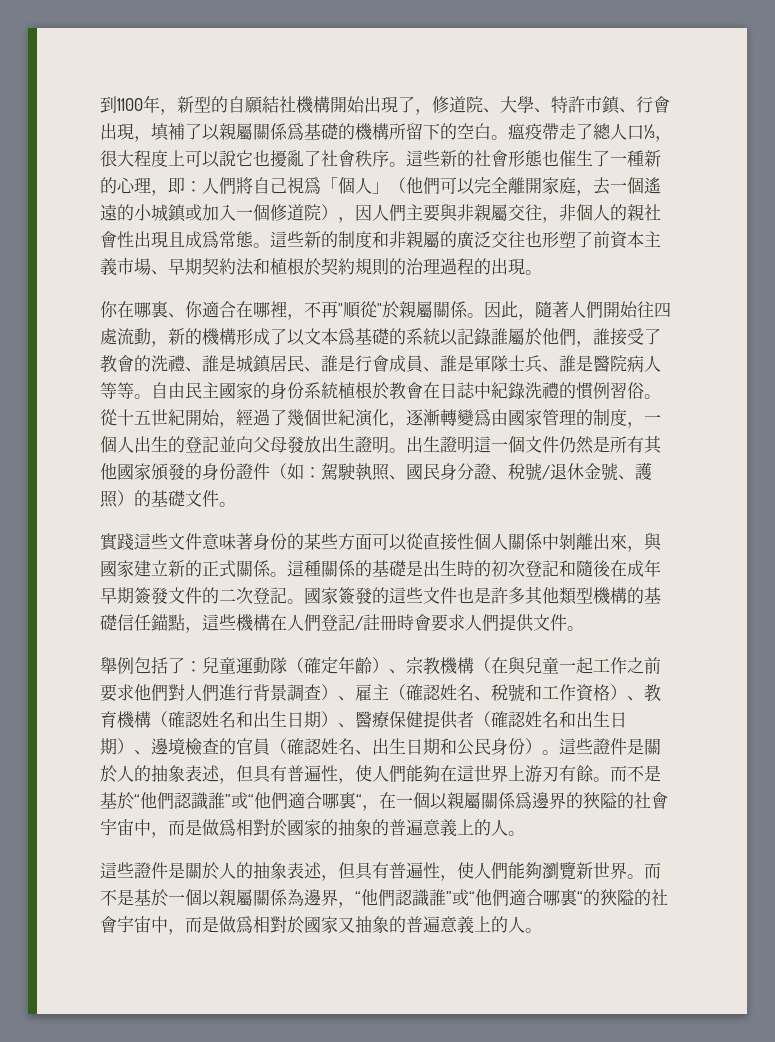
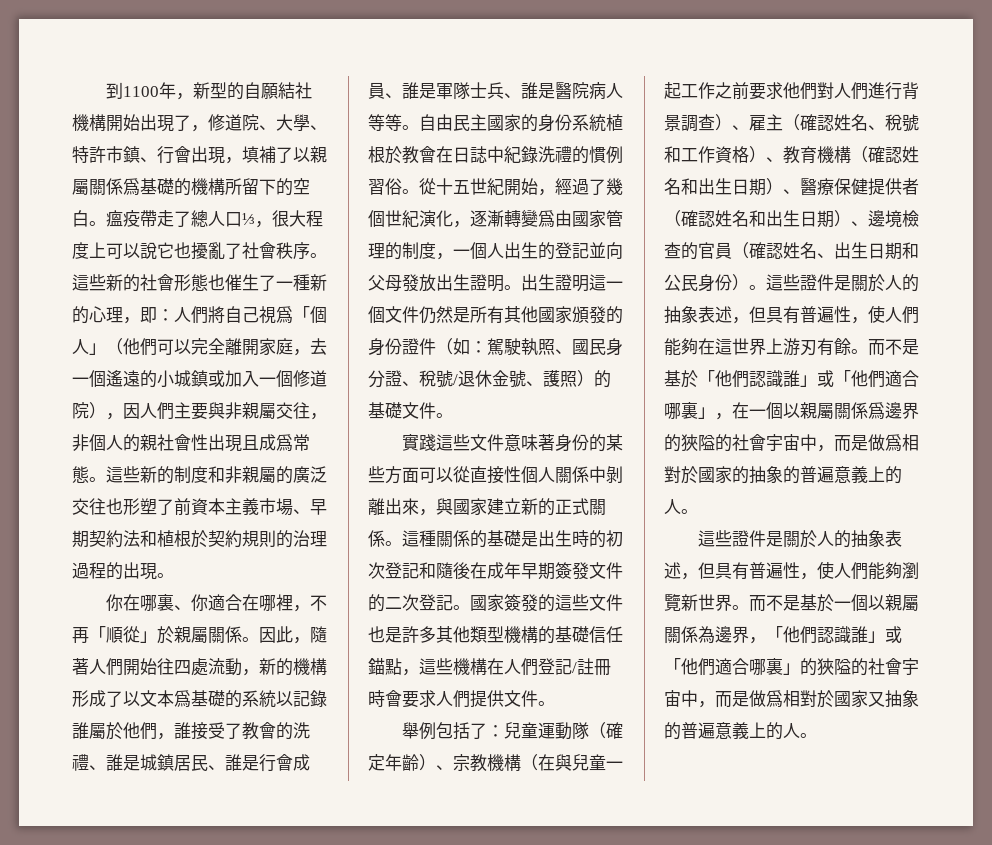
[338,301,382,319] "順從" -> [89,626,157,643] 「順從」
[134,792,362,810] “他們認識誰”或“他們適合哪裏“ -> [698,370,919,388] [664,402,715,420] 「他們認識誰」或「他們適合哪裏」
[355,889,583,907] “他們認識誰”或“他們適合哪裏“ -> [766,626,902,644] [664,658,800,676] 「他們認識誰」或「他們適合哪裏」

